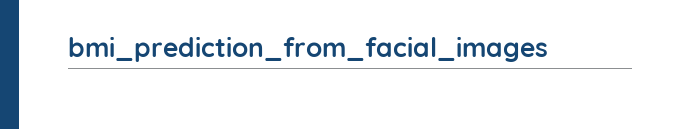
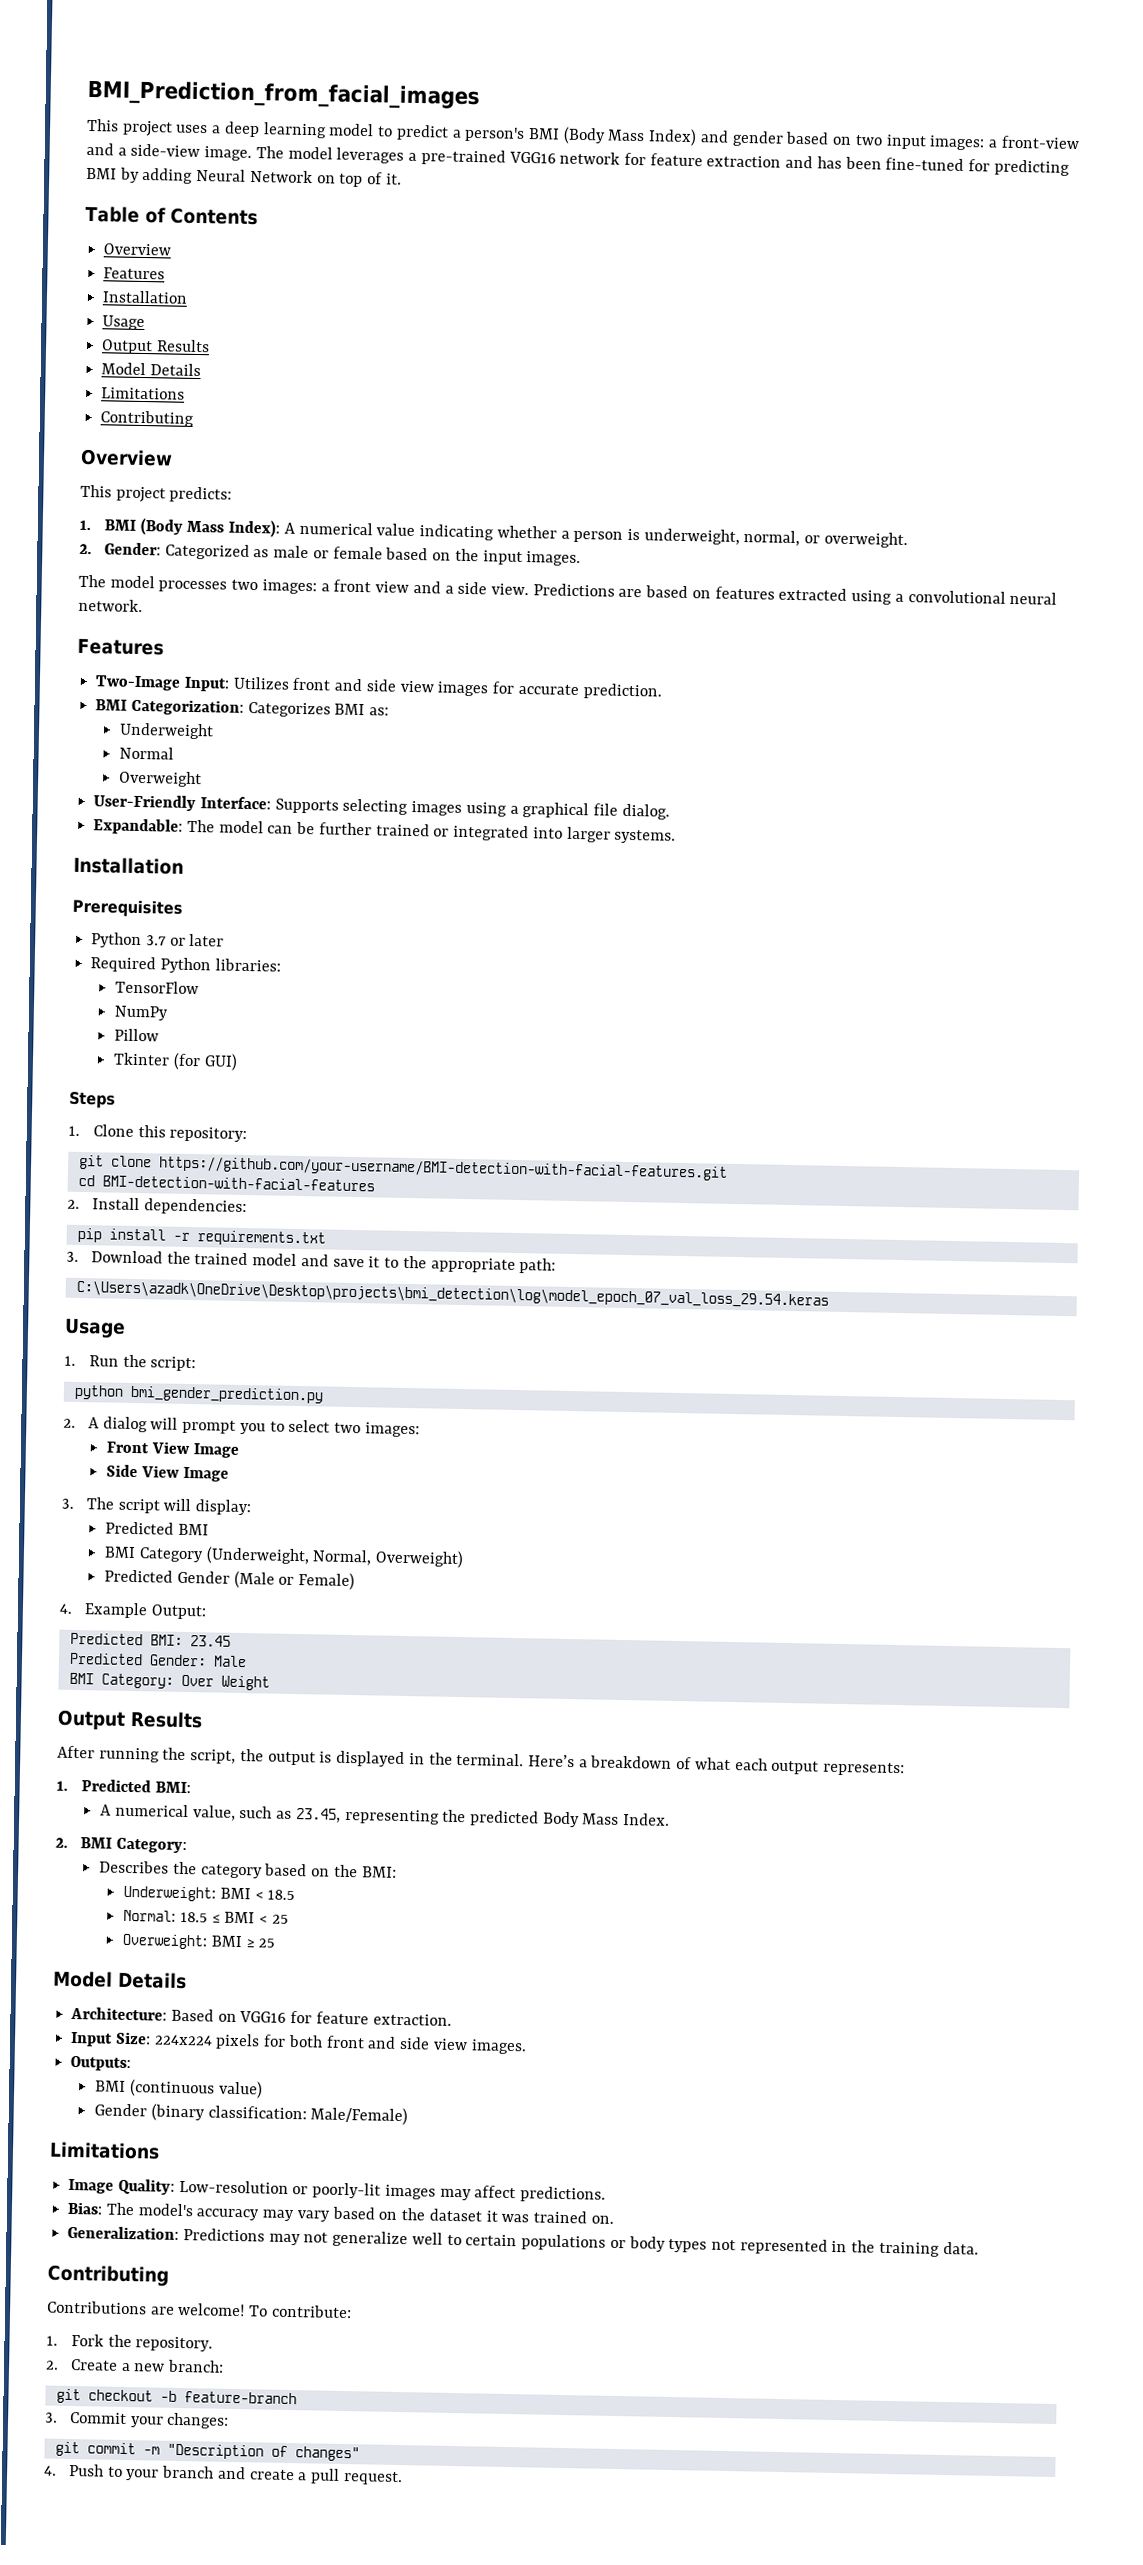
[68,36,548,62] bmi_prediction_from_facial_images -> [87,79,480,111] [87,118,1080,151] [86,142,1070,176] [86,167,402,187] [85,205,258,226] [103,243,172,256] [103,267,166,280] [102,290,189,304] [102,315,146,331] [101,339,210,355] [101,362,201,377] [101,387,186,400] [100,410,195,427] [80,448,173,467] [80,484,233,503] [79,517,908,549] [79,542,582,567] [78,574,1058,605] [78,598,143,613] [77,638,164,656] [95,675,662,700] [95,698,390,718] [119,722,215,740] [119,746,175,760] [119,770,203,788] [93,794,670,820] [93,818,677,844] [73,856,184,875] [72,898,183,918] [91,932,225,949] [90,956,281,974] [115,980,200,995] [114,1005,169,1021] [114,1028,160,1042] [113,1052,238,1071] [69,1091,116,1109] [68,1124,248,1143] [77,1154,728,1181] [77,1174,375,1192] [67,1197,247,1216] [76,1227,326,1247] [66,1250,557,1274] [75,1280,829,1309] [64,1318,126,1339] [64,1354,197,1372] [73,1384,323,1404] [63,1416,420,1438] [106,1441,239,1458] [106,1464,229,1482] [61,1497,252,1516] [105,1521,209,1536] [104,1546,465,1569] [104,1569,356,1591] [59,1602,207,1620] [69,1632,231,1647] [68,1652,247,1668] [68,1672,270,1691] [57,1709,203,1730] [57,1745,906,1777] [56,1779,191,1794] [100,1803,671,1828] [55,1837,187,1854] [99,1860,397,1879] [123,1885,296,1902] [123,1909,289,1924] [122,1933,276,1950] [53,1970,187,1990] [70,2006,452,2026] [70,2031,527,2055] [70,2055,132,2072] [95,2079,263,2099] [94,2103,409,2126] [49,2141,160,2160] [68,2178,607,2203] [67,2201,614,2224] [67,2225,979,2257] [47,2264,169,2287] [47,2300,352,2319] [46,2333,214,2352] [45,2358,225,2373] [55,2388,297,2405] [45,2411,230,2429] [54,2441,360,2462] [44,2463,403,2486] BMI_Prediction_from_facial_images // This project uses a deep learning model to predict a person's BMI (Body Mass Index) and gender based on two input images: a front-view and a side-view image. The model leverages a pre-trained VGG16 network for feature extraction and has been fine-tuned for predicting BMI by adding Neural Network on top of it. // Table of Contents // Overview // Features // Installation // Usage // Output Results // Model Details // Limitations // Contributing // Overview // This project predicts: // 1. BMI (Body Mass Index): A numerical value indicating whether a person is underweight, normal, or overweight. // 2. Gender: Categorized as male or female based on the input images. // The model processes two images: a front view and a side view. Predictions are based on features extracted using a convolutional neural network. // Features // Two-Image Input: Utilizes front and side view images for accurate prediction. // BMI Categorization: Categorizes BMI as: // Underweight // Normal // Overweight // User-Friendly Interface: Supports selecting images using a graphical file dialog. // Expandable: The model can be further trained or integrated into larger systems. // Installation // Prerequisites // Python 3.7 or later // Required Python libraries: // TensorFlow // NumPy // Pillow // Tkinter (for GUI) // Steps // 1. Clone this repository: // git clone https://github.com/your-username/BMI-detection-with-facial-features.git // cd BMI-detection-with-facial-features // 2. Install dependencies: // pip install -r requirements.txt // 3. Download the trained model and save it to the appropriate path: // C:\Users\azadk\OneDrive\Desktop\projects\bmi_detection\log\model_epoch_07_val_loss_29.54.keras // Usage // 1. Run the script: // python bmi_gender_prediction.py // 2. A dialog will prompt you to select two images: // Front View Image // Side View Image // 3. The script will display: // Predicted BMI // BMI Category (Underweight, Normal, Overweight) // Predicted Gender (Male or Female) // 4. Example Output: // Predicted BMI: 23.45 // Predicted Gender: Male // BMI Category: Over Weight // Output Results // After running the script, the output is displayed in the terminal. Here’s a breakdown of what each output represents: // 1. Predicted BMI: // A numerical value, such as 23.45, representing the predicted Body Mass Index. // 2. BMI Category: // Describes the category based on the BMI: // Underweight: BMI < 18.5 // Normal: 18.5 ≤ BMI < 25 // Overweight: BMI ≥ 25 // Model Details // Architecture: Based on VGG16 for feature extraction. // Input Size: 224x224 pixels for both front and side view images. // Outputs: // BMI (continuous value) // Gender (binary classification: Male/Female) // Limitations // Image Quality: Low-resolution or poorly-lit images may affect predictions. // Bias: The model's accuracy may vary based on the dataset it was trained on. // Generalization: Predictions may not generalize well to certain populations or body types not represented in the training data. // Contributing // Contributions are welcome! To contribute: // 1. Fork the repository. // 2. Create a new branch: // git checkout -b feature-branch // 3. Commit your changes: // git commit -m "Description of changes" // 4. Push to your branch and create a pull request.

